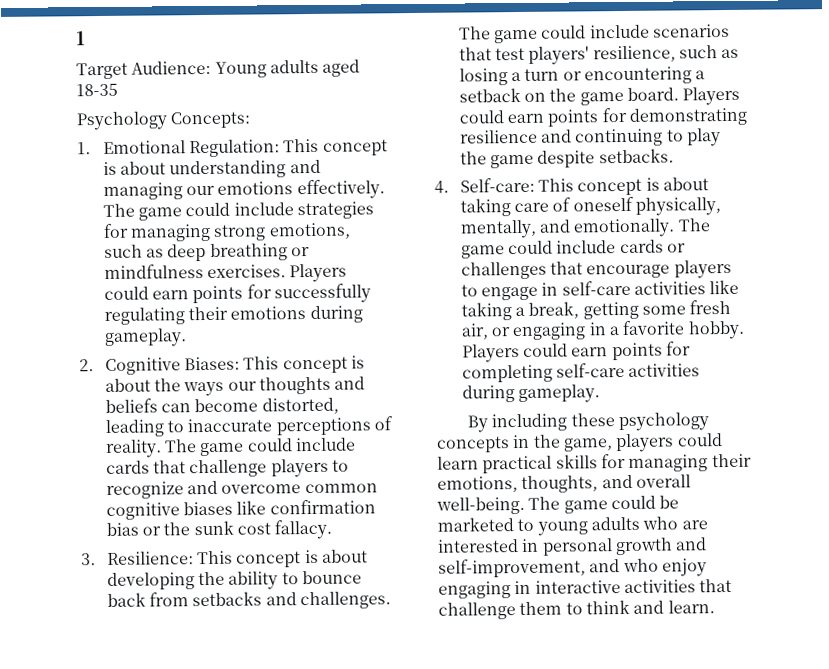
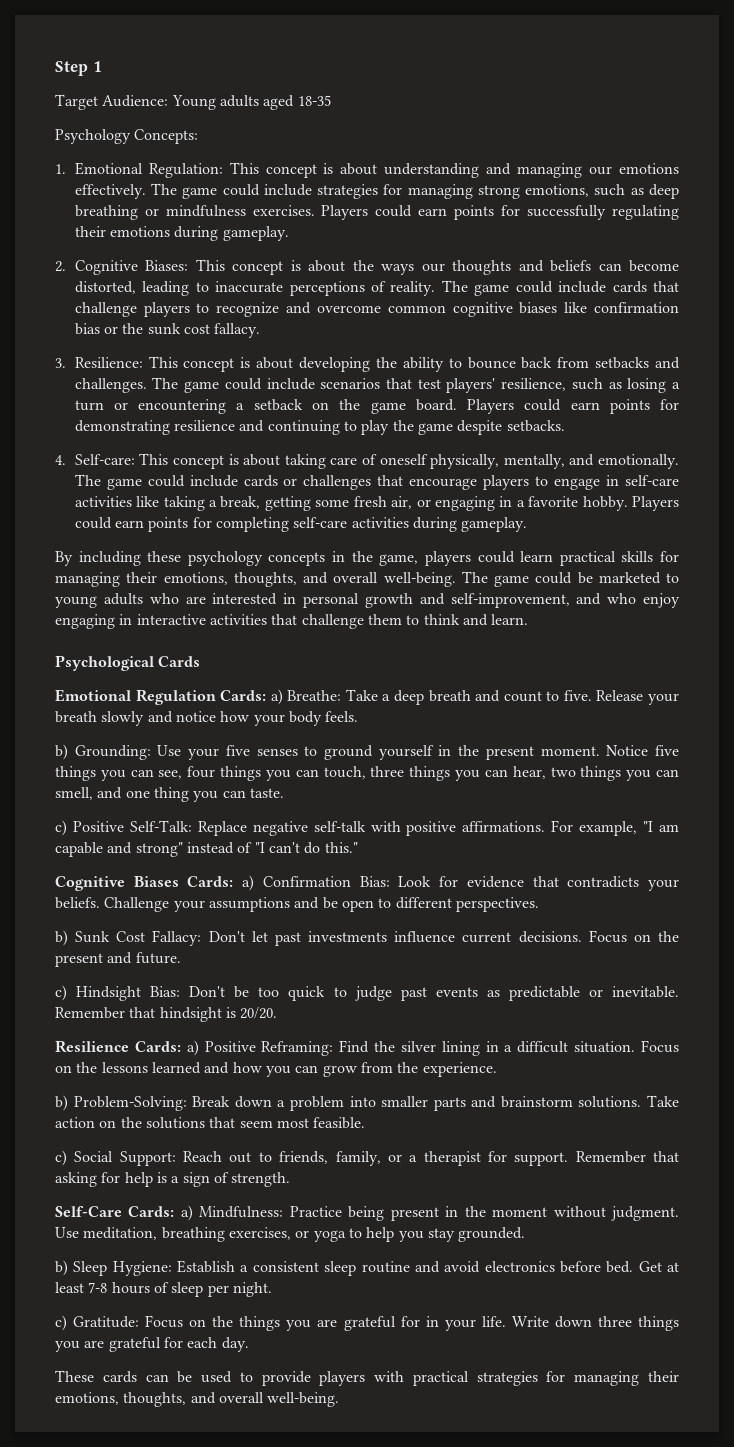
(76, 38) none -> [55,61,88,76] Step
(715, 607) none -> [55,655,201,671] [55,689,679,705] [55,711,359,726] [55,744,679,760] [55,766,679,781] [55,787,284,802] [55,820,679,836] [55,842,358,857] [55,875,680,891] [55,897,539,912] [55,930,679,946] [55,952,181,967] [55,985,679,1001] [55,1007,278,1022] [55,1040,679,1056] [55,1062,497,1077] [55,1095,679,1111] [55,1117,366,1129] [55,1150,679,1166] [55,1172,291,1187] [55,1205,679,1221] [55,1227,526,1242] [55,1260,679,1276] [55,1282,272,1297] [55,1315,679,1331] [55,1337,249,1352] [55,1370,679,1386] [55,1392,340,1407] // Psychological Cards // Emotional Regulation Cards: a) Breathe: Take a deep breath and count to five. Release your breath slowly and notice how your body feels. // b) Grounding: Use your five senses to ground yourself in the present moment. Notice five things you can see, four things you can touch, three things you can hear, two things you can smell, and one thing you can taste. // c) Positive Self-Talk: Replace negative self-talk with positive affirmations. For example, "I am capable and strong" instead of "I can't do this." // Cognitive Biases Cards: a) Confirmation Bias: Look for evidence that contradicts your beliefs. Challenge your assumptions and be open to different perspectives. // b) Sunk Cost Fallacy: Don't let past investments influence current decisions. Focus on the present and future. // c) Hindsight Bias: Don't be too quick to judge past events as predictable or inevitable. Remember that hindsight is 20/20. // Resilience Cards: a) Positive Reframing: Find the silver lining in a difficult situation. Focus on the lessons learned and how you can grow from the experience. // b) Problem-Solving: Break down a problem into smaller parts and brainstorm solutions. Take action on the solutions that seem most feasible. // c) Social Support: Reach out to friends, family, or a therapist for support. Remember that asking for help is a sign of strength. // Self-Care Cards: a) Mindfulness: Practice being present in the moment without judgment. Use meditation, breathing exercises, or yoga to help you stay grounded. // b) Sleep Hygiene: Establish a consistent sleep routine and avoid electronics before bed. Get at least 7-8 hours of sleep per night. // c) Gratitude: Focus on the things you are grateful for in your life. Write down three things you are grateful for each day. // These cards can be used to provide players with practical strategies for managing their emotions, thoughts, and overall well-being.

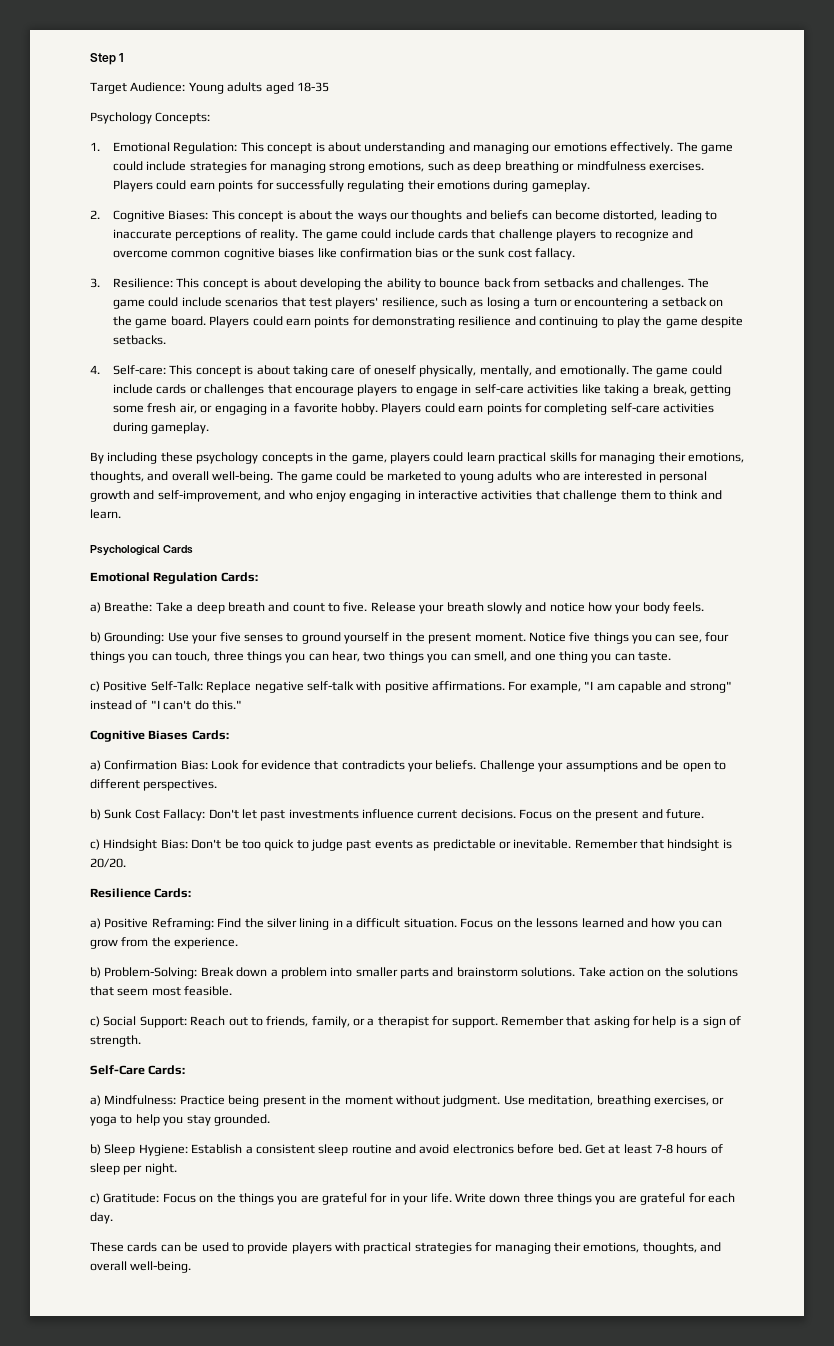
(267, 695) none -> (258, 577) //
(234, 881) none -> (229, 735) //
(181, 1046) none -> (192, 893) //
(175, 1211) none -> (186, 1070) //

